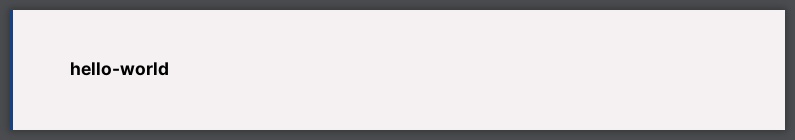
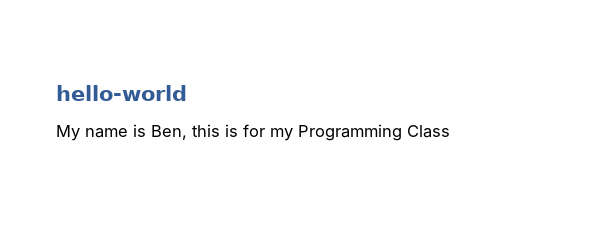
(169, 69) none -> [56,124,450,141] // My name is Ben, this is for my Programming Class

